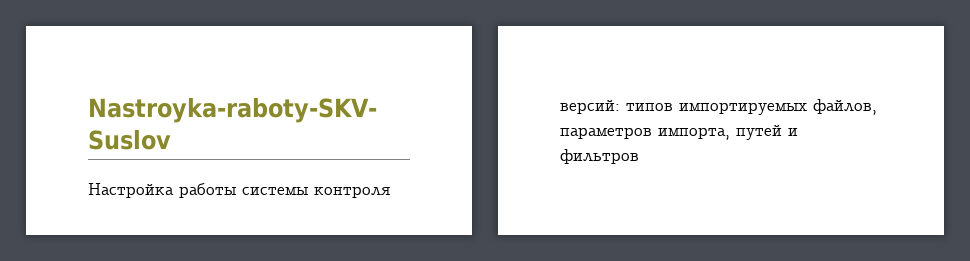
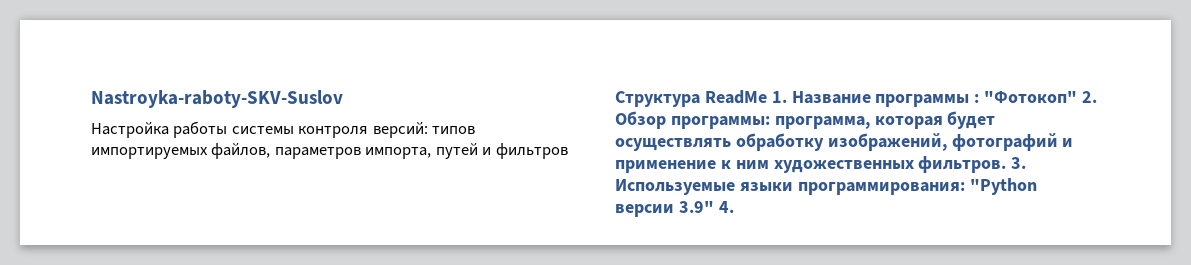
(639, 156) none -> [615,90,1098,107] [615,111,996,129] [615,133,1074,151] [615,156,1027,173] [615,178,1037,195] [615,201,734,217] // Структура ReadMe 1. Название программы : "Фотокоп" 2. Обзор программы: программа, которая будет осуществлять обработку изображений, фотографий и применение к ним художественных фильтров. 3. Используемые языки программирования: "Python версии 3.9" 4.

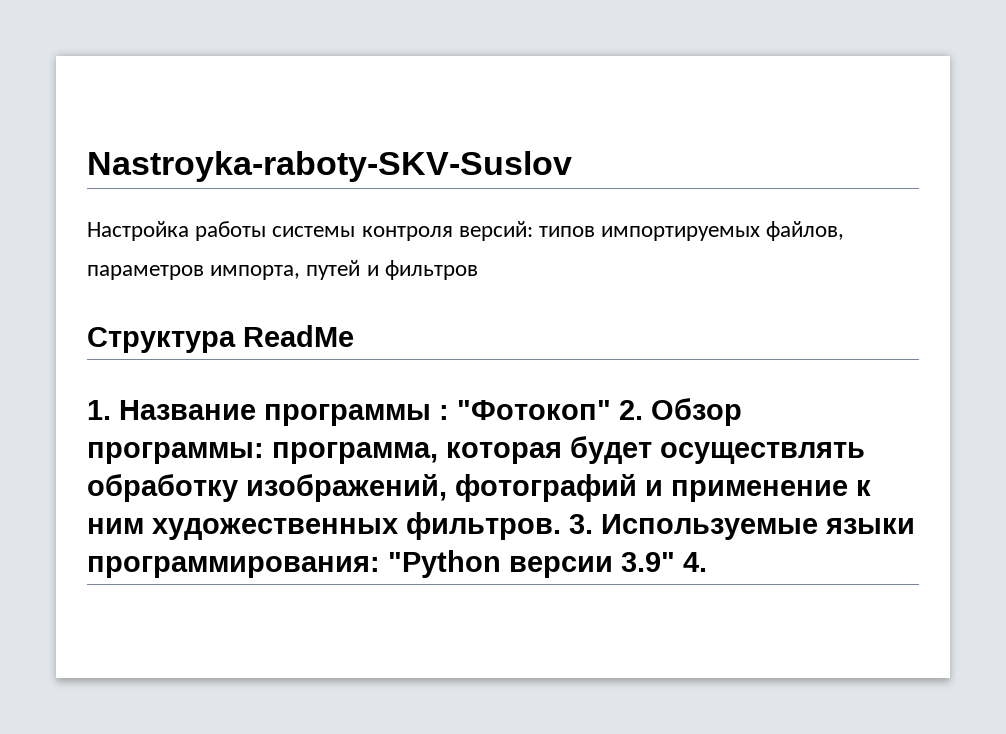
(767, 97) none -> (354, 336) //

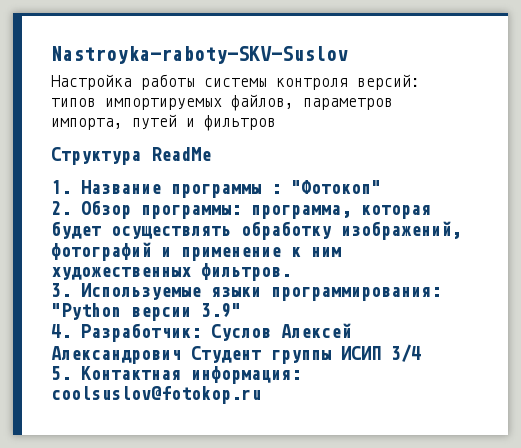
(611, 410) none -> (381, 187) //
(561, 526) none -> (291, 272) //
[683,552,707,572] 4. -> [51,323,351,342] [51,344,421,364] [51,366,301,384] [51,386,261,404] // 4. Разработчик: Суслов Алексей Александрович Студент группы ИСИП 3/4 // 5. Контактная информация: coolsuslov@fotokop.ru

